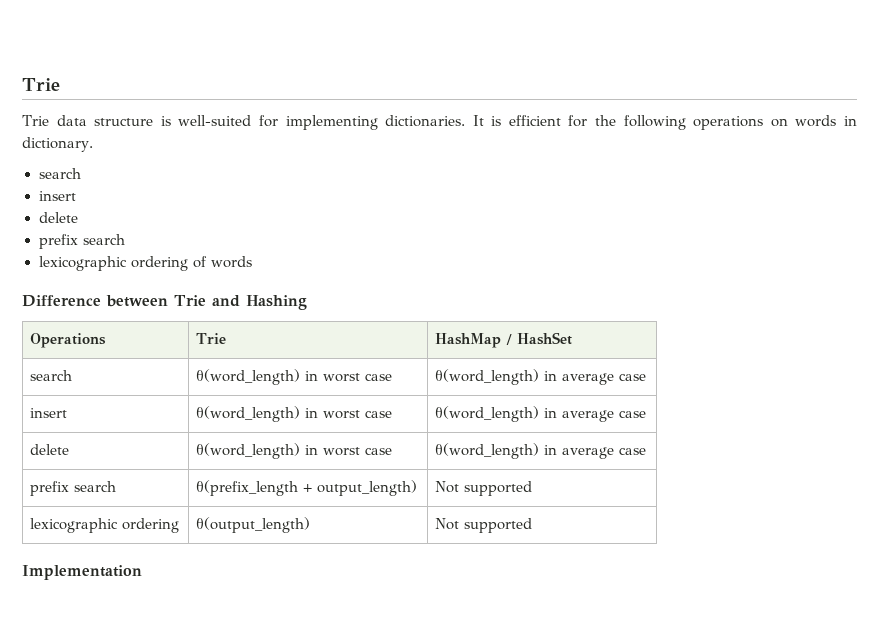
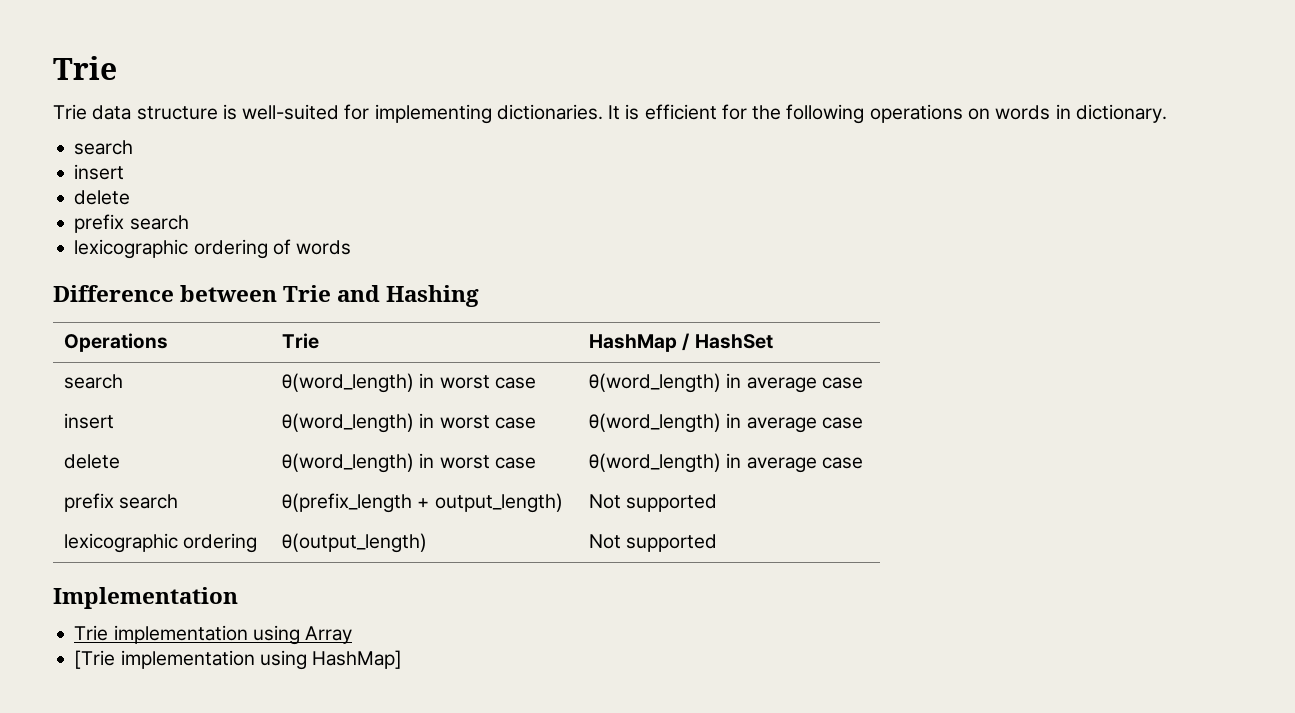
(142, 572) none -> [74,625,353,645] [74,650,403,670] // Trie implementation using Array // [Trie implementation using HashMap]

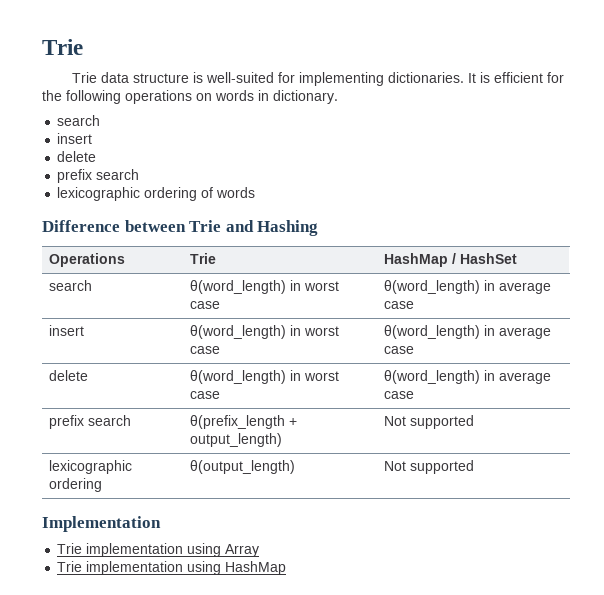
[74,650,403,670] [Trie implementation using HashMap] -> [57,561,287,575] Trie implementation using HashMap

